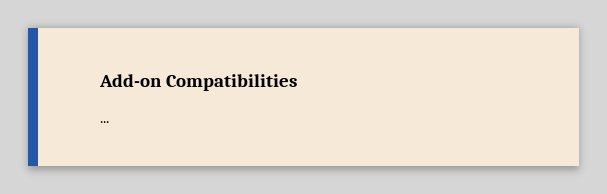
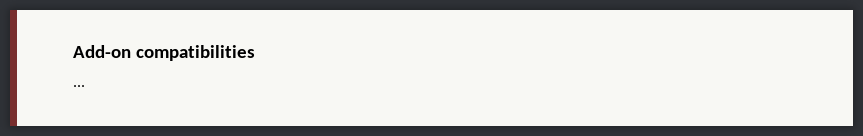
[166,74,298,91] Compatibilities -> [136,45,256,61] compatibilities

